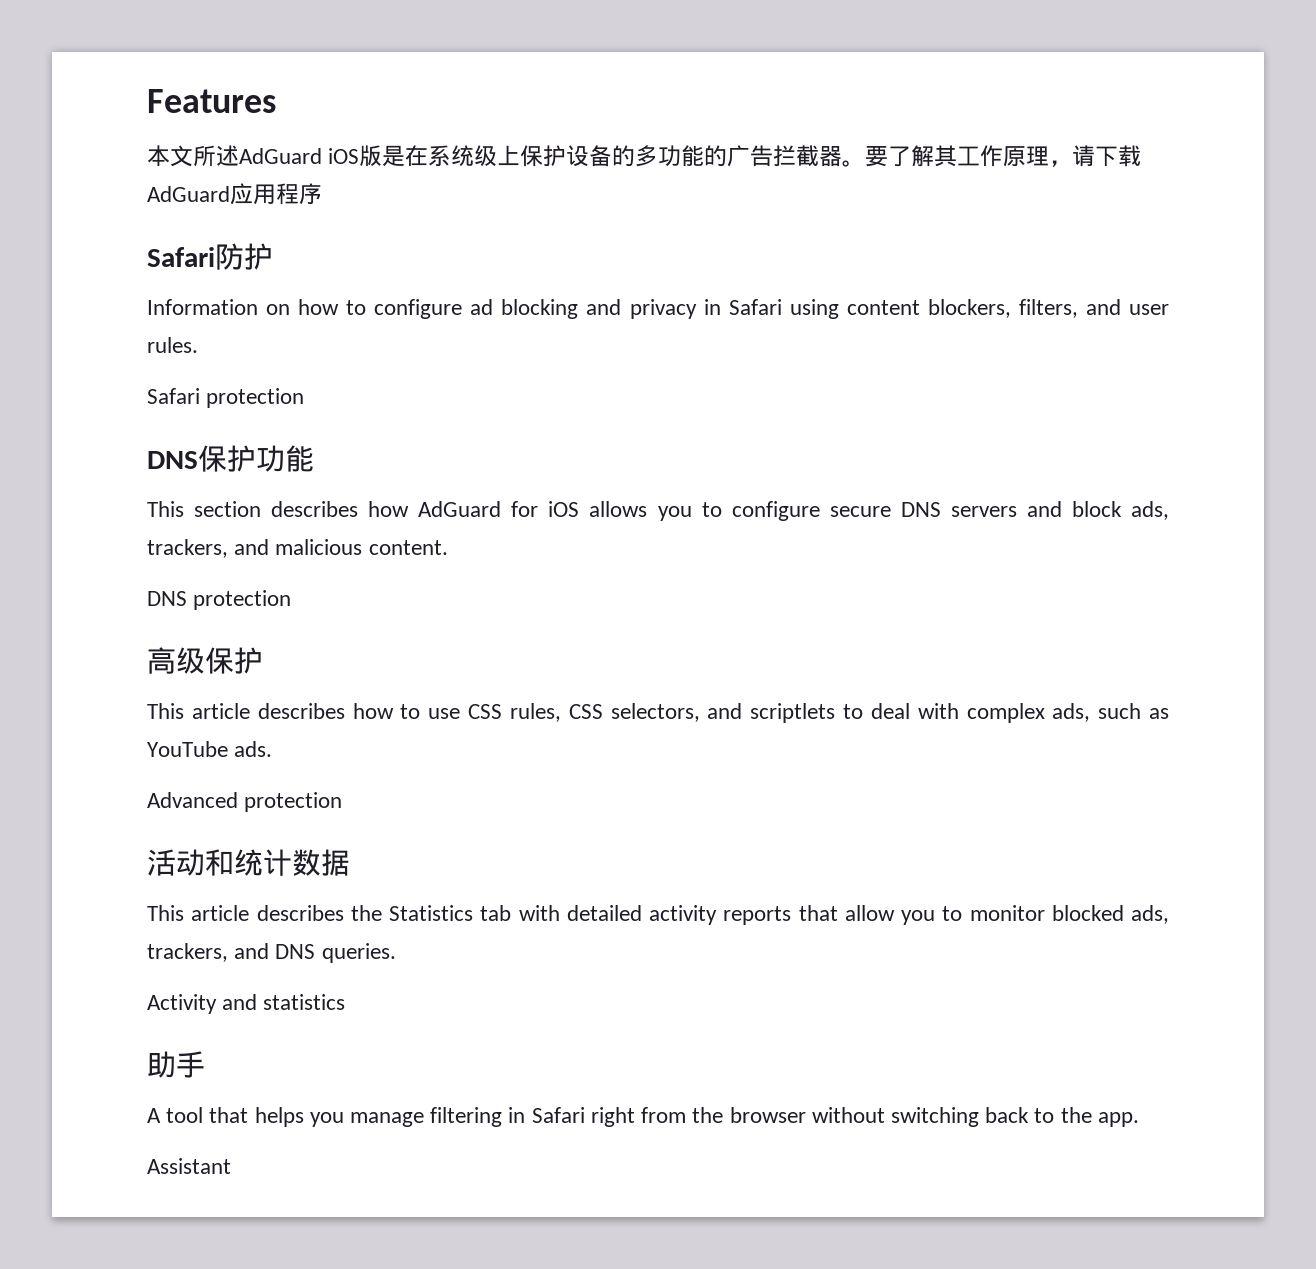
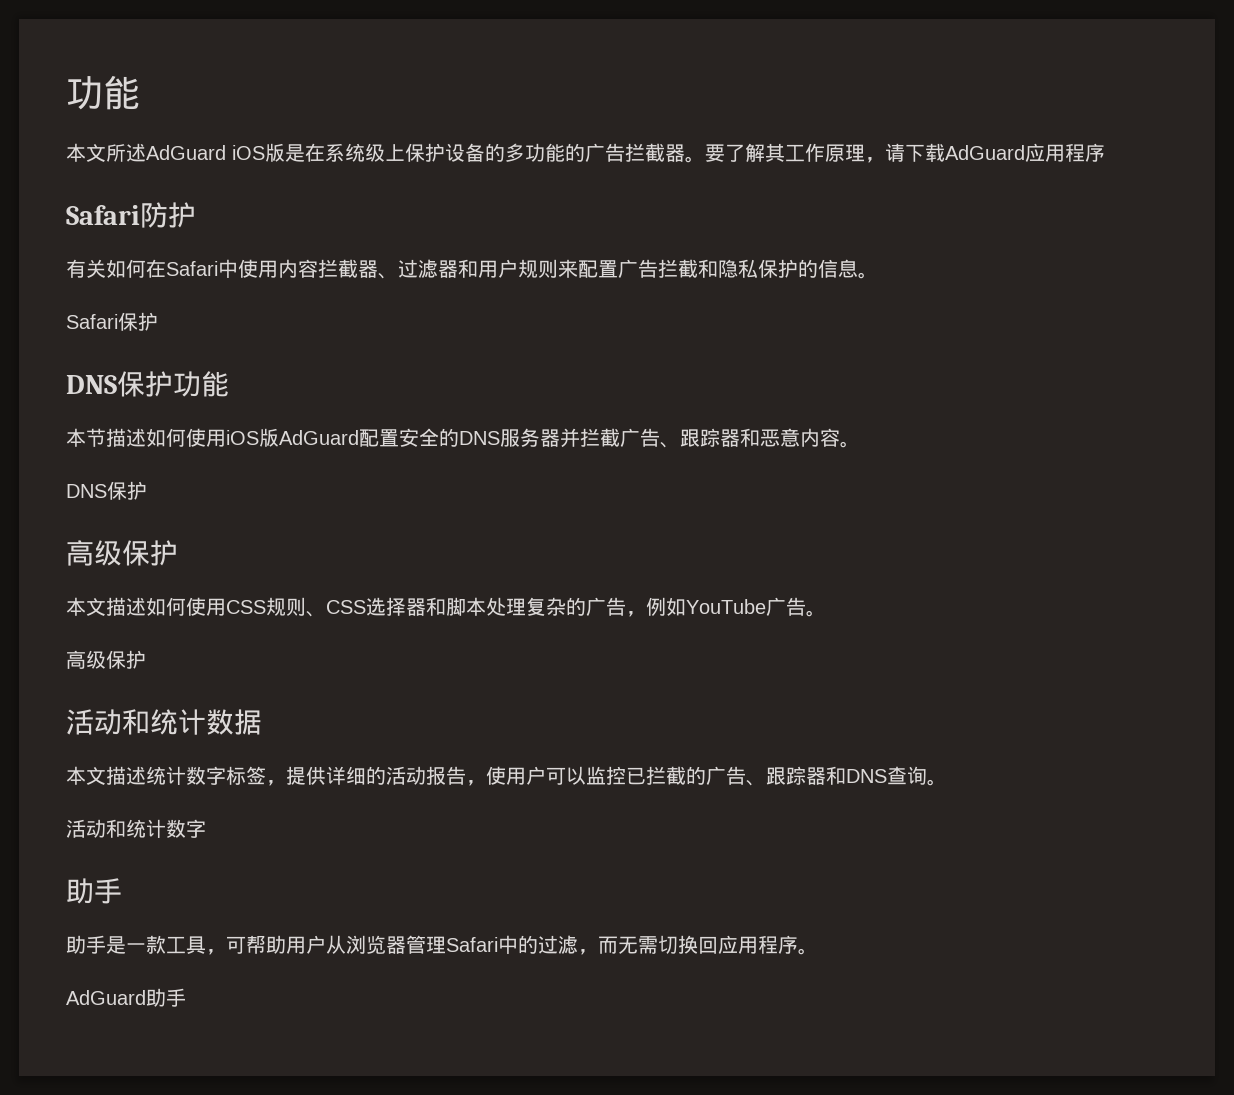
[147,89,276,113] Features -> [66,75,140,110] 功能
[147,299,1169,319] [147,337,198,353] [147,388,305,408] Information on how to configure ad blocking and privacy in Safari using content blockers, filters, and user rules. // Safari protection -> [66,259,878,279] [66,312,158,331] 有关如何在Safari中使用内容拦截器、过滤器和用户规则来配置广告拦截和隐私保护的信息。 // Safari保护
[147,501,1169,521] [147,539,448,558] [147,590,292,610] [147,647,263,674] [147,703,1170,723] [147,741,273,757] [147,792,343,812] [147,849,350,876] [147,905,1169,925] [147,943,396,963] [147,994,346,1014] [147,1051,205,1078] [147,1107,1139,1127] [147,1158,231,1174] This section describes how AdGuard for iOS allows you to configure secure DNS servers and block ads, trackers, and malicious content. // DNS protection // 高级保护 // This article describes how to use CSS rules, CSS selectors, and scriptlets to deal with complex ads, such as YouTube ads. // Advanced protection // 活动和统计数据 // This article describes the Statistics tab with detailed activity reports that allow you to monitor blocked ads, trackers, and DNS queries. // Activity and statistics // 助手 // A tool that helps you manage filtering in Safari right from the browser without switching back to the app. // Assistant -> [66,428,860,448] [66,481,147,500] [66,540,178,566] [66,597,826,617] [66,650,146,669] [66,709,262,735] [66,766,947,786] [66,819,206,838] [66,878,122,904] [66,935,818,955] [66,988,186,1007] 本节描述如何使用iOS版AdGuard配置安全的DNS服务器并拦截广告、跟踪器和恶意内容。 // DNS保护 // 高级保护 // 本文描述如何使用CSS规则、CSS选择器和脚本处理复杂的广告，例如YouTube广告。 // 高级保护 // 活动和统计数据 // 本文描述统计数字标签，提供详细的活动报告，使用户可以监控已拦截的广告、跟踪器和DNS查询。 // 活动和统计数字 // 助手 // 助手是一款工具，可帮助用户从浏览器管理Safari中的过滤，而无需切换回应用程序。 // AdGuard助手

